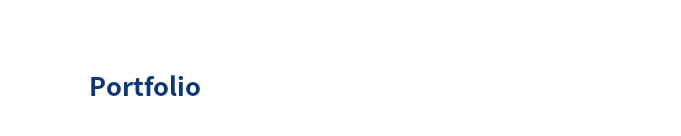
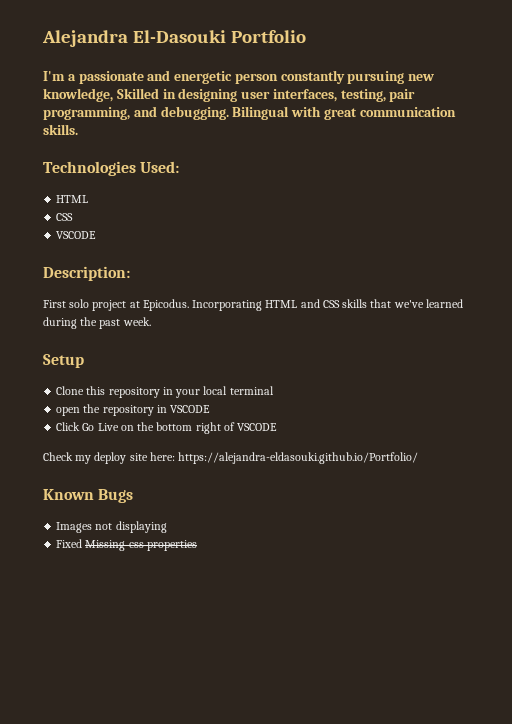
(89, 85) none -> [42,30,226,47] Alejandra El-Dasouki
(201, 85) none -> [43,70,435,84] [43,88,416,102] [43,106,456,120] [43,124,78,135] [43,161,180,176] [56,195,89,203] [56,213,74,221] [56,231,97,239] [43,266,130,281] [43,299,463,311] [43,317,151,329] [43,354,84,368] [56,386,274,398] [56,404,211,416] [56,422,278,434] [43,452,419,464] [43,489,134,503] [56,521,167,533] [56,539,197,551] // I'm a passionate and energetic person constantly pursuing new knowledge, Skilled in designing user interfaces, testing, pair programming, and debugging. Bilingual with great communication skills. // Technologies Used: // HTML // CSS // VSCODE // Description: // First solo project at Epicodus. Incorporating HTML and CSS skills that we've learned during the past week. // Setup // Clone this repository in your local terminal // open the repository in VSCODE // Click Go Live on the bottom right of VSCODE // Check my deploy site here: https://alejandra-eldasouki.github.io/Portfolio/ // Known Bugs // Images not displaying // Fixed Missing css properties

